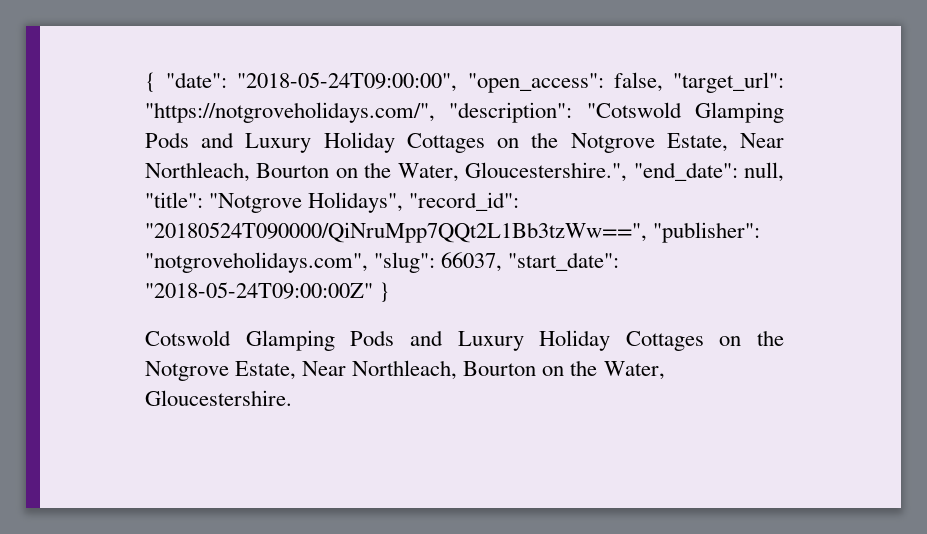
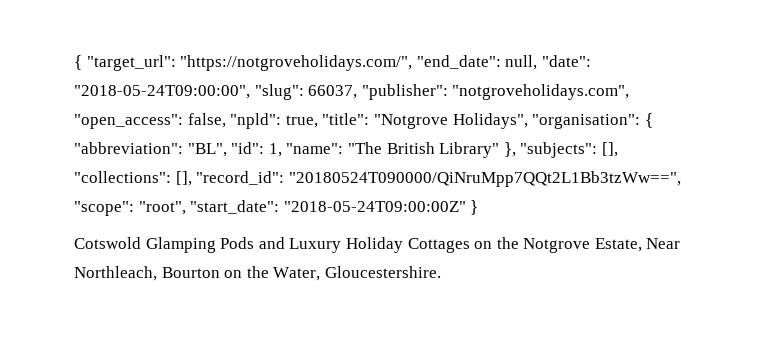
[145,72,784,93] [145,102,784,123] [145,132,784,153] [145,162,785,182] [145,192,520,213] [145,222,761,243] [145,252,503,273] { "date": "2018-05-24T09:00:00", "open_access": false, "target_url": "https://notgroveholidays.com/", "description": "Cotswold Glamping Pods and Luxury Holiday Cottages on the Notgrove Estate, Near Northleach, Bourton on the Water, Gloucestershire.", "end_date": null, "title": "Notgrove Holidays", "record_id": "20180524T090000/QiNruMpp7QQt2L1Bb3tzWw==", "publisher": "notgroveholidays.com", "slug": 66037, -> [74,55,591,71] [74,84,630,100] [74,113,653,129] [74,142,618,158] [74,171,681,187] [74,201,186,216] { "target_url": "https://notgroveholidays.com/", "end_date": null, "date": "2018-05-24T09:00:00", "slug": 66037, "publisher": "notgroveholidays.com", "open_access": false, "npld": true, "title": "Notgrove Holidays", "organisation": { "abbreviation": "BL", "id": 1, "name": "The British Library" }, "subjects": [], "collections": [], "record_id": "20180524T090000/QiNruMpp7QQt2L1Bb3tzWw==", "scope": "root",

